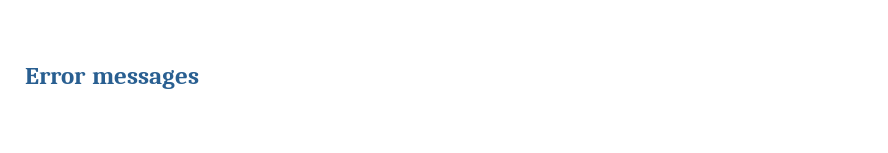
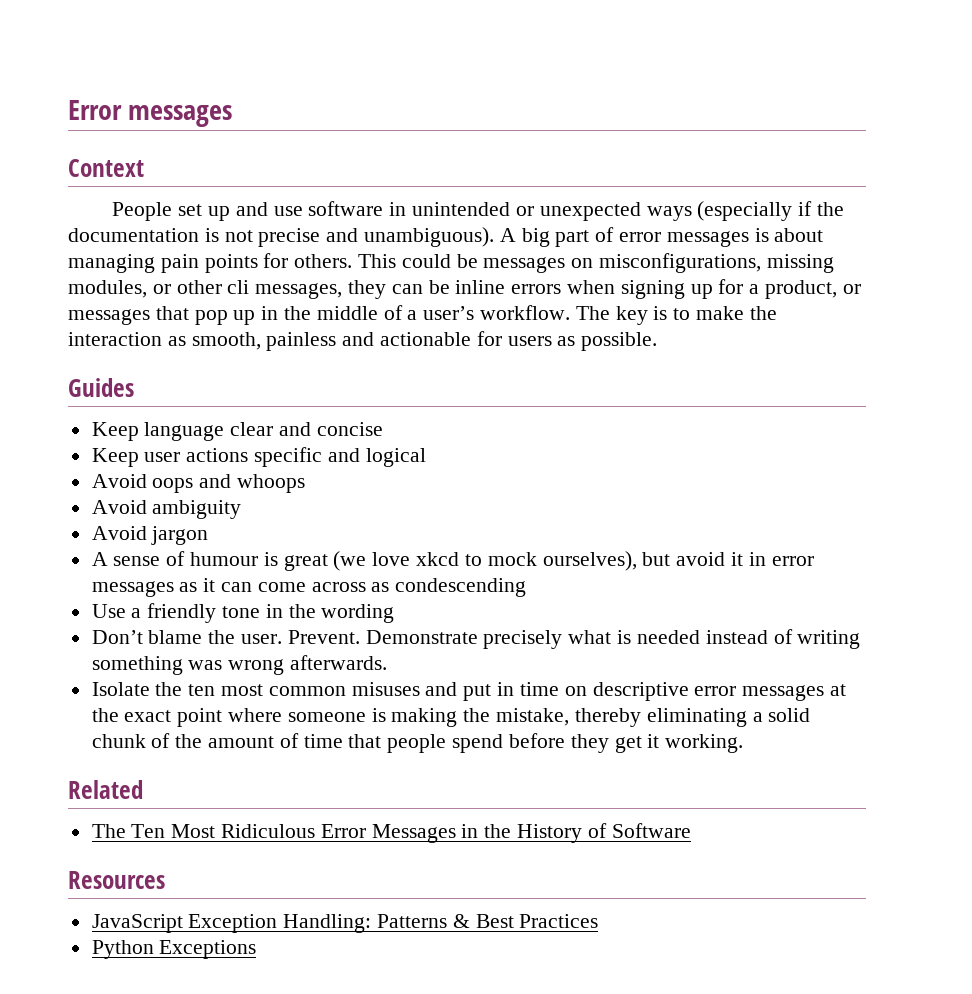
(199, 79) none -> [68,159,144,177] [112,201,844,221] [68,227,824,247] [68,253,834,273] [68,279,861,299] [68,305,777,325] [68,331,658,351] [68,378,134,397] [91,422,383,441] [91,447,426,467] [91,474,306,493] [91,500,242,519] [91,526,209,545] [91,551,814,571] [91,578,527,597] [91,603,395,623] [91,629,861,649] [91,655,388,675] [91,682,846,701] [91,708,811,727] [91,733,744,753] [68,780,143,799] [91,823,691,843] [68,871,165,889] [91,914,599,933] [91,940,257,959] // Context // People set up and use software in unintended or unexpected ways (especially if the documentation is not precise and unambiguous). A big part of error messages is about managing pain points for others. This could be messages on misconfigurations, missing modules, or other cli messages, they can be inline errors when signing up for a product, or messages that pop up in the middle of a user’s workflow. The key is to make the interaction as smooth, painless and actionable for users as possible. // Guides // Keep language clear and concise // Keep user actions specific and logical // Avoid oops and whoops // Avoid ambiguity // Avoid jargon // A sense of humour is great (we love xkcd to mock ourselves), but avoid it in error messages as it can come across as condescending // Use a friendly tone in the wording // Don’t blame the user. Prevent. Demonstrate precisely what is needed instead of writing something was wrong afterwards. // Isolate the ten most common misuses and put in time on descriptive error messages at the exact point where someone is making the mistake, thereby eliminating a solid chunk of the amount of time that people spend before they get it working. // Related // The Ten Most Ridiculous Error Messages in the History of Software // Resources // JavaScript Exception Handling: Patterns & Best Practices // Python Exceptions

